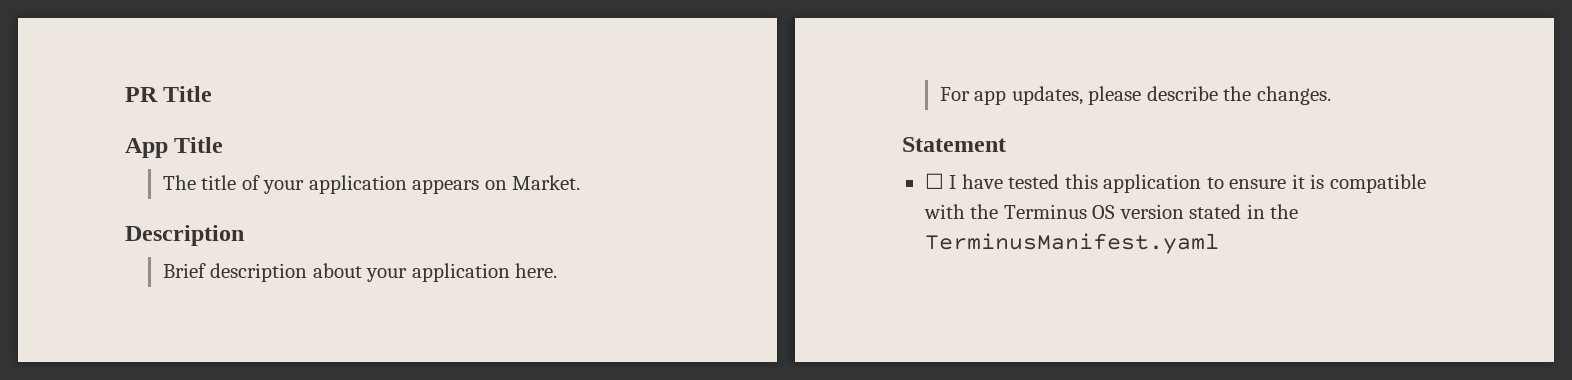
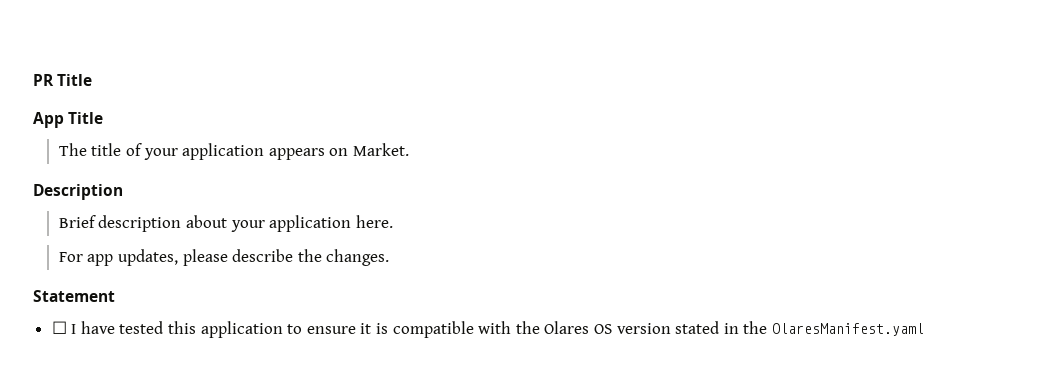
[1003,204,1087,219] Terminus -> [544,321,590,334] Olares
[924,233,1219,254] TerminusManifest.yaml -> [771,323,924,336] OlaresManifest.yaml

